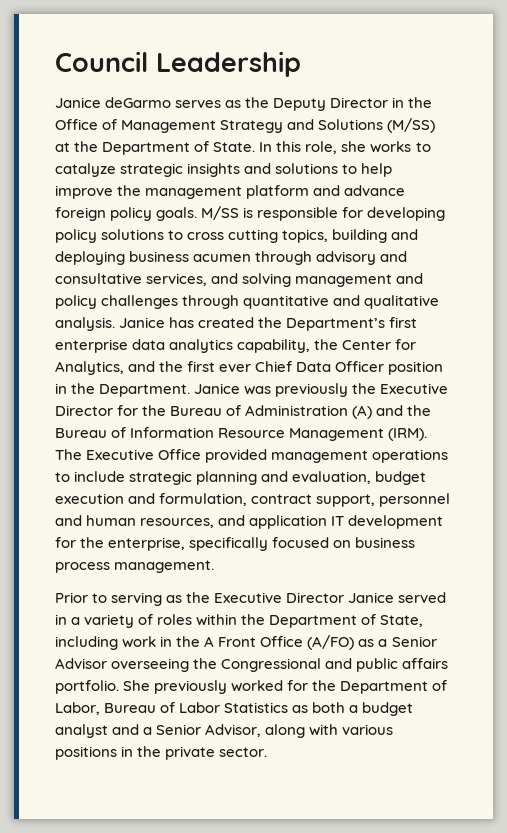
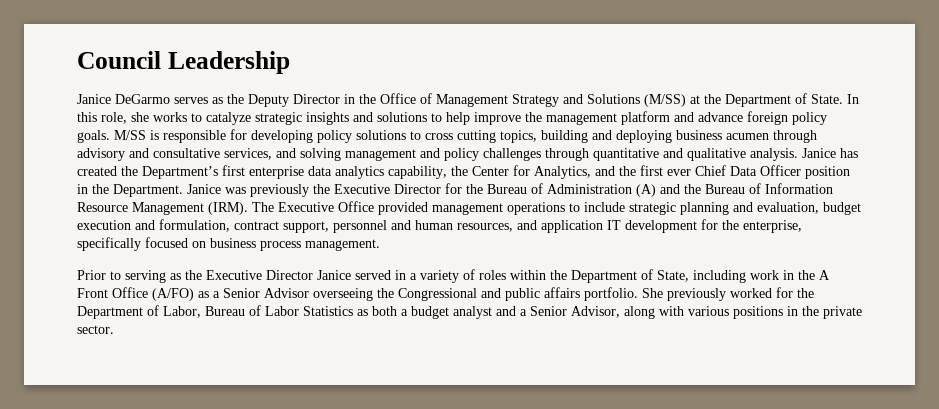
[105,97,172,108] deGarmo -> [115,94,170,104] DeGarmo

